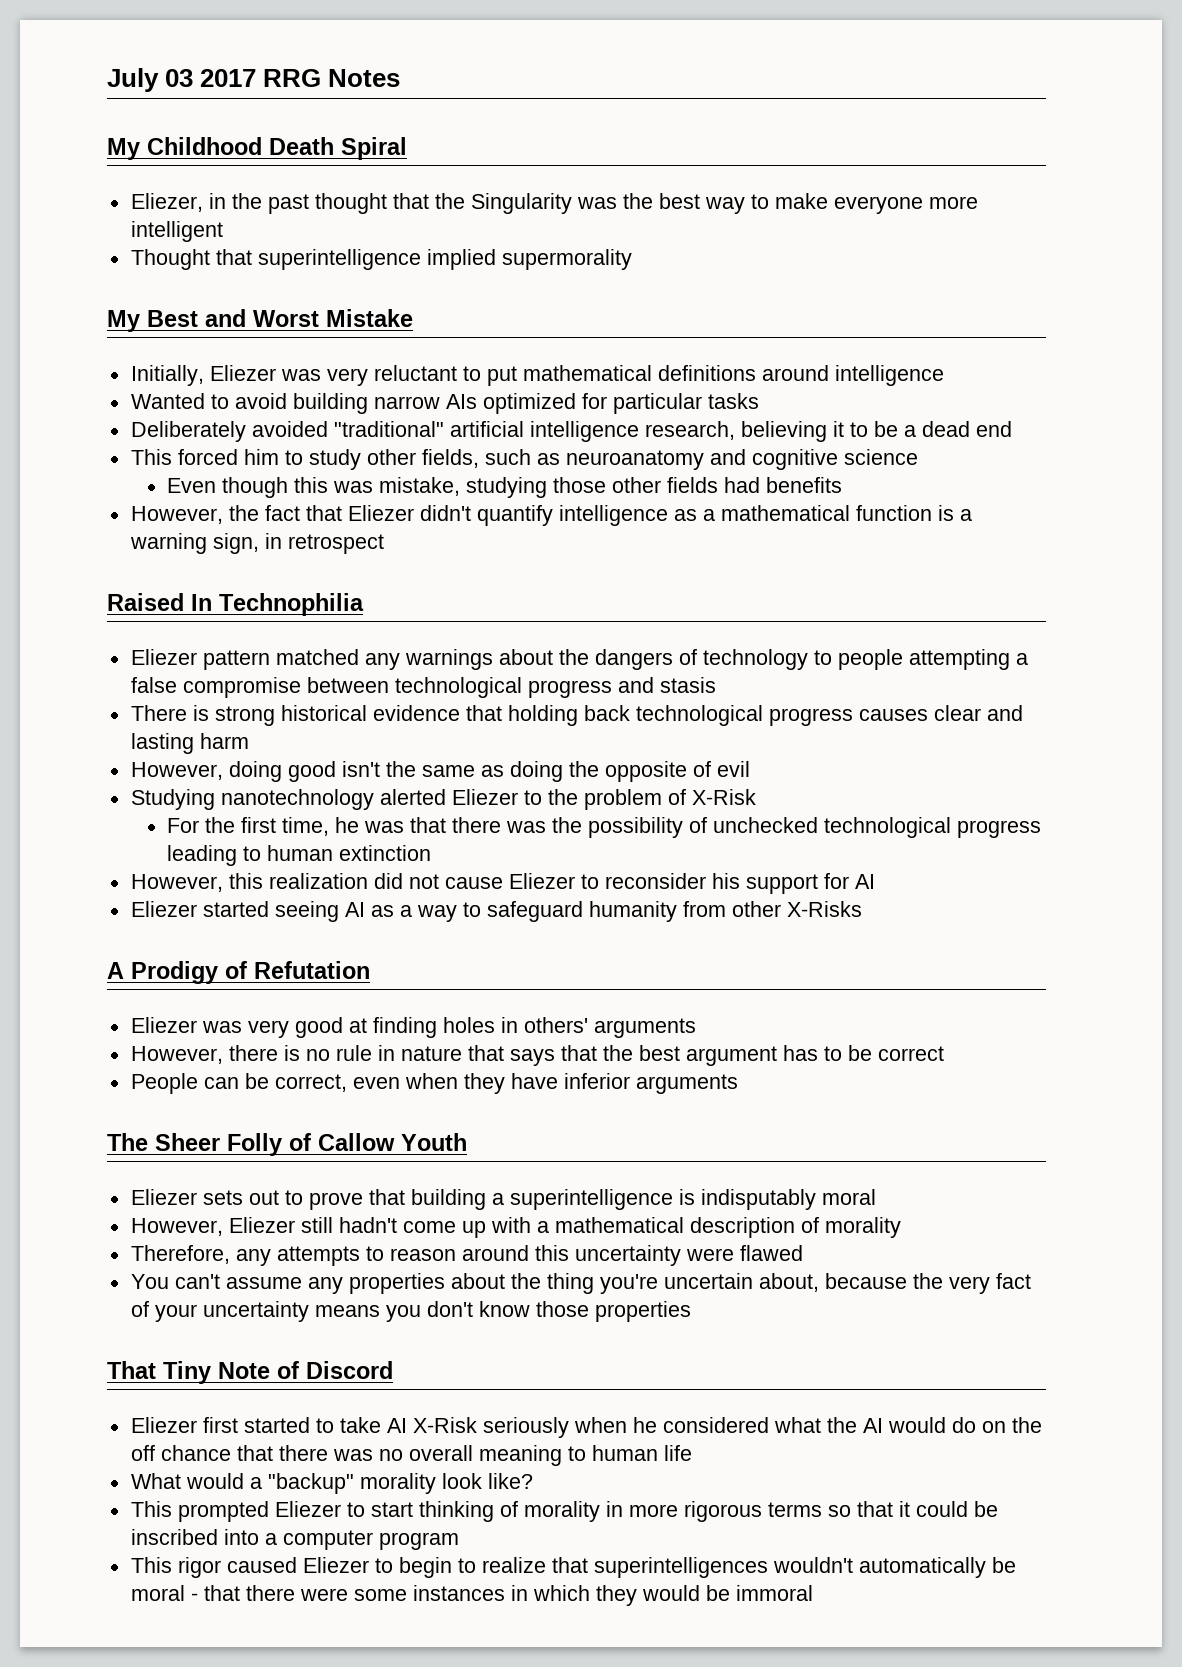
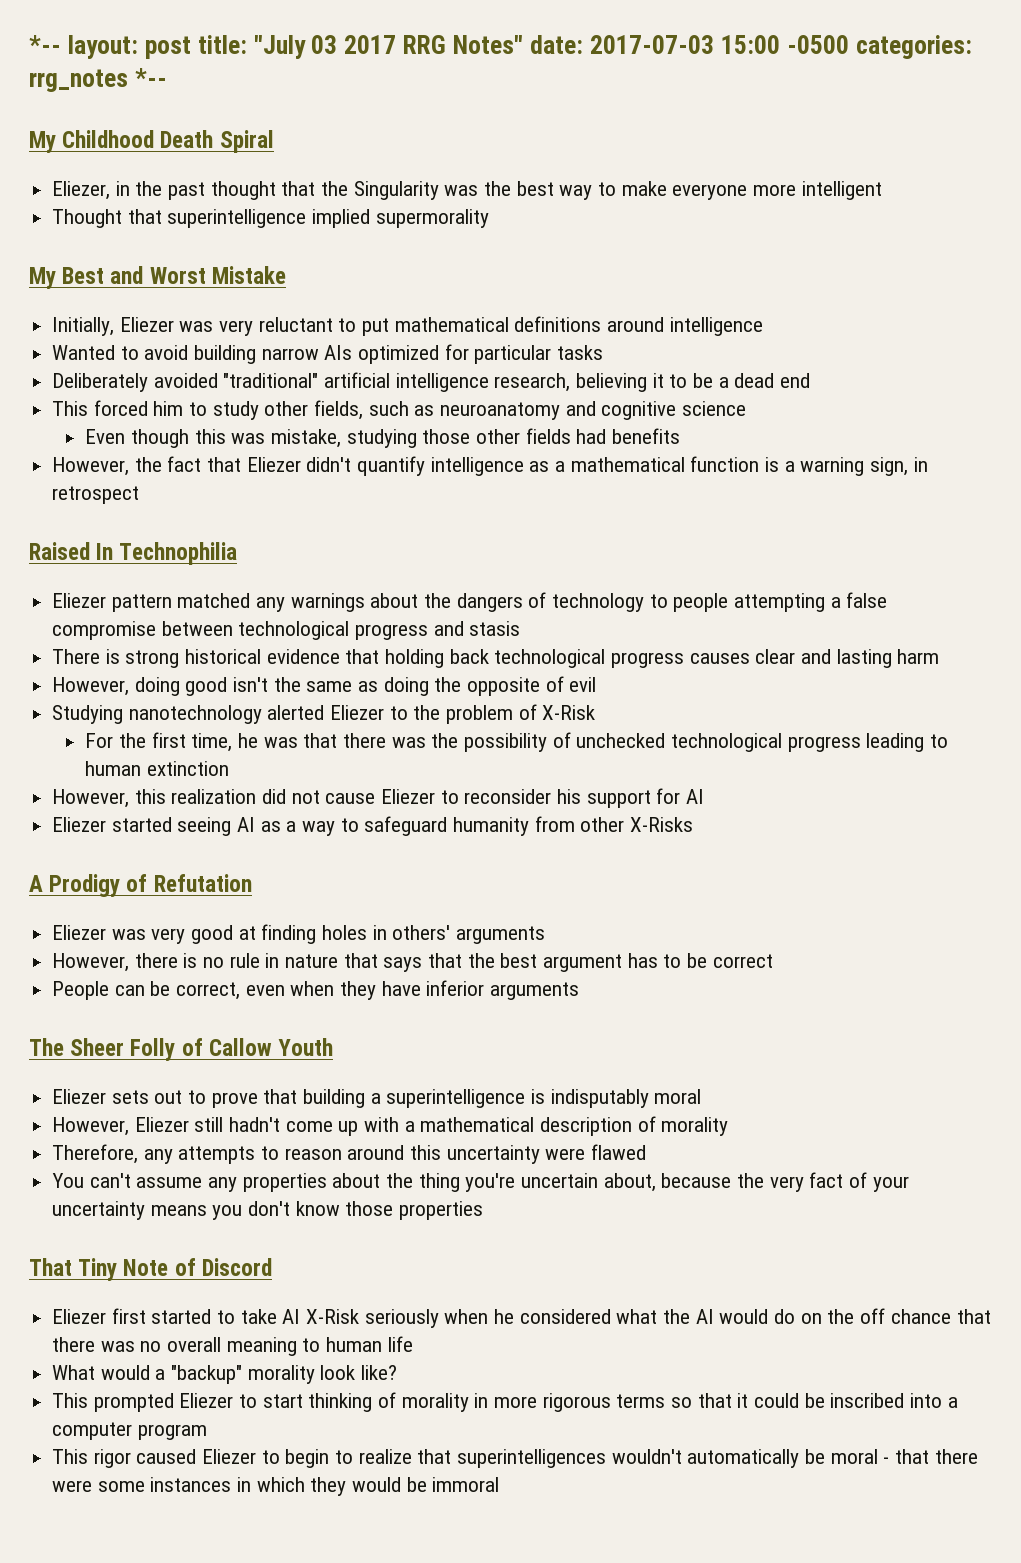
[107,68,401,92] July 03 2017 RRG Notes -> [29,35,972,59] [29,68,167,92] *-- layout: post title: "July 03 2017 RRG Notes" date: 2017-07-03 15:00 -0500 categories: rrg_notes *--

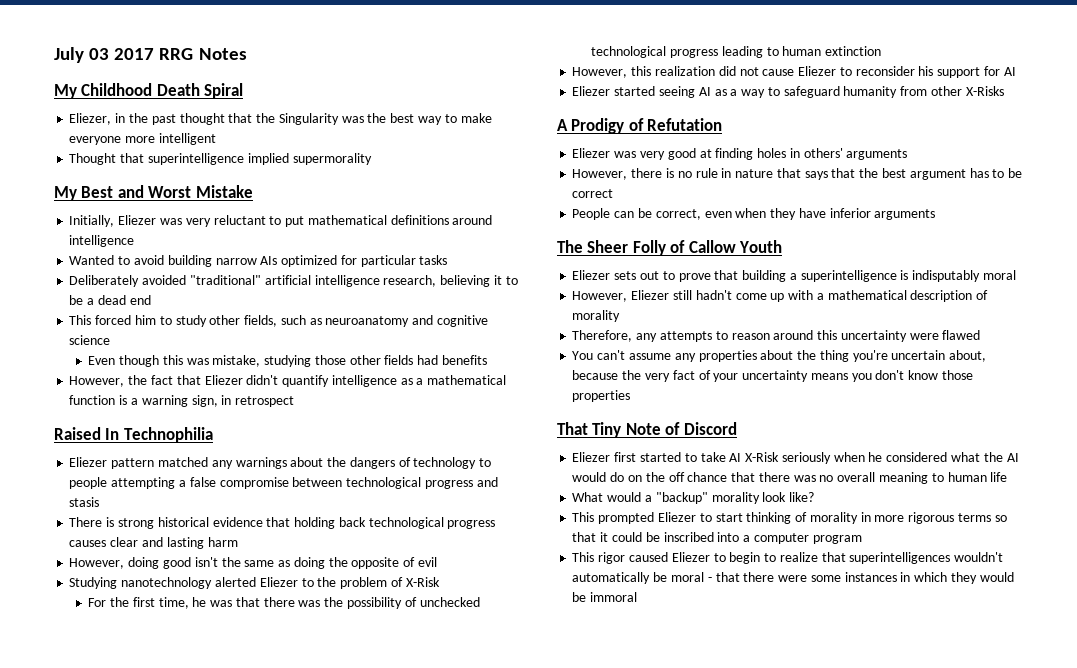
[29,35,972,59] [29,68,167,92] *-- layout: post title: "July 03 2017 RRG Notes" date: 2017-07-03 15:00 -0500 categories: rrg_notes *-- -> [54,47,247,63] July 03 2017 RRG Notes

